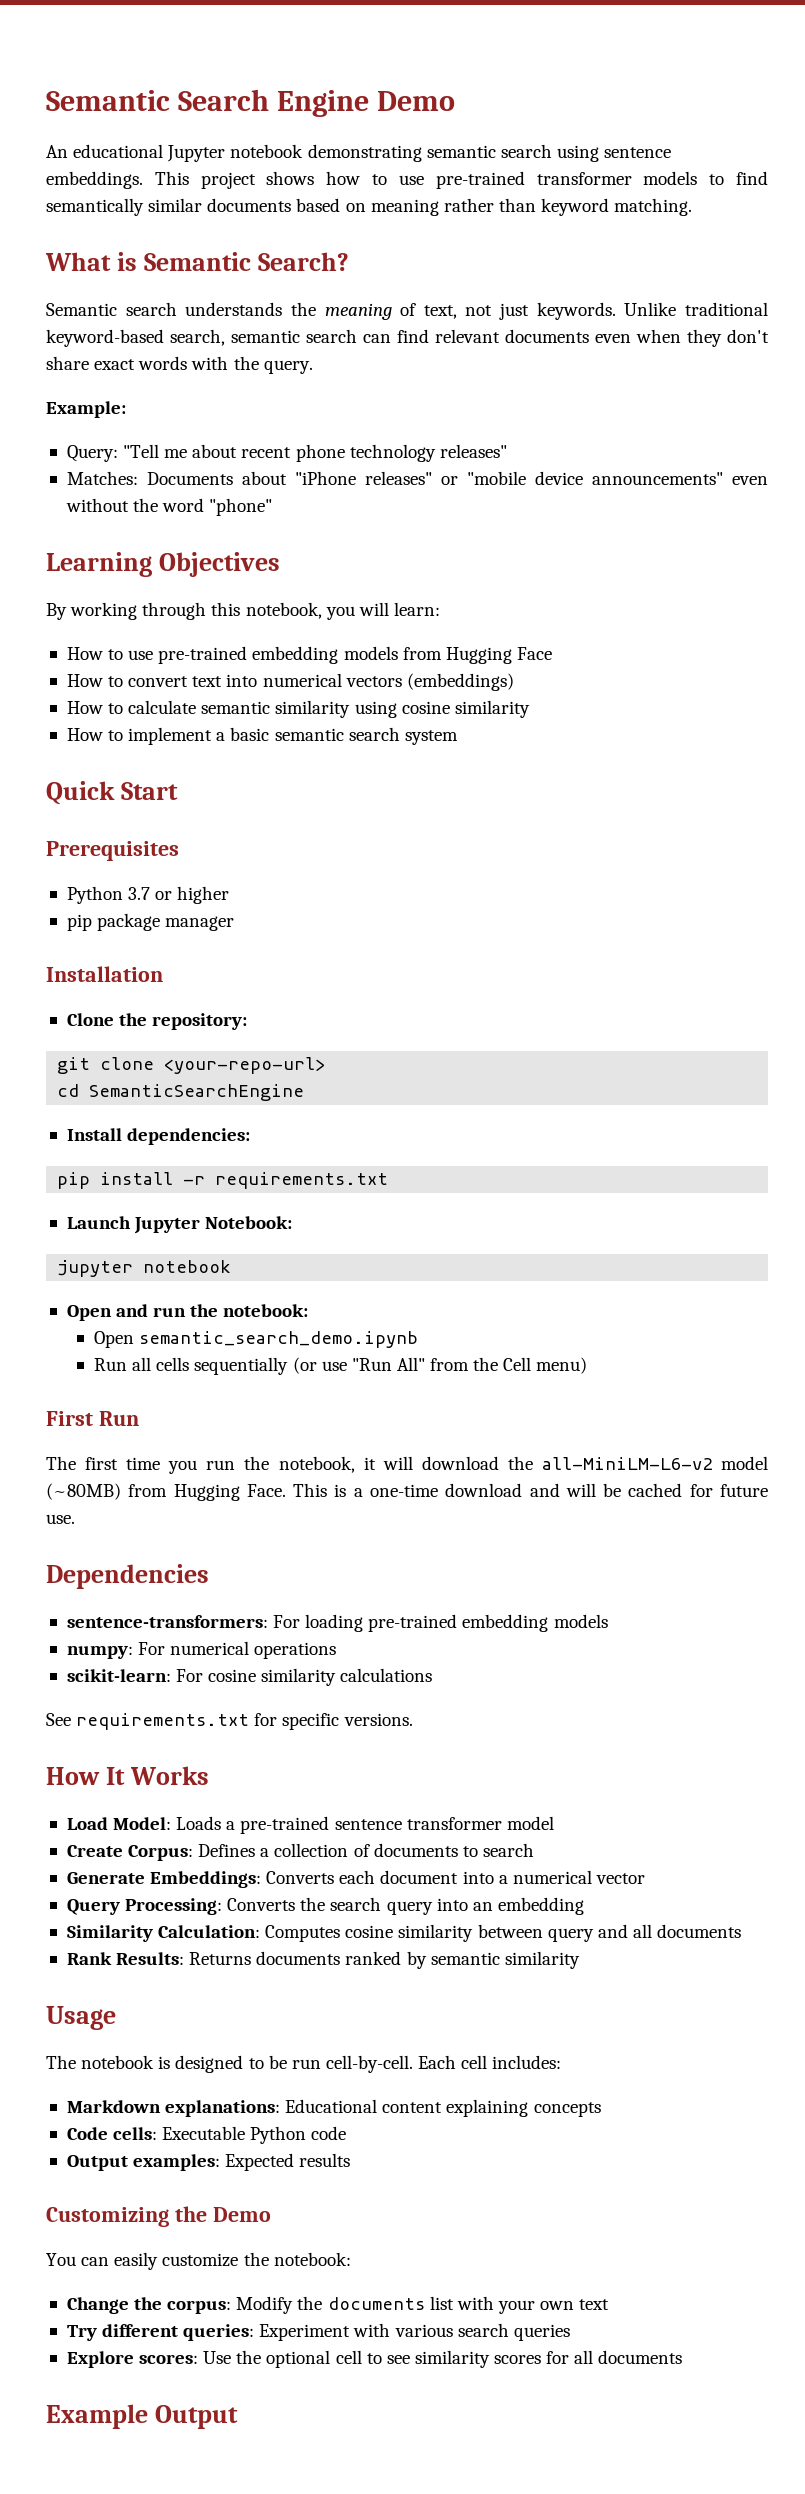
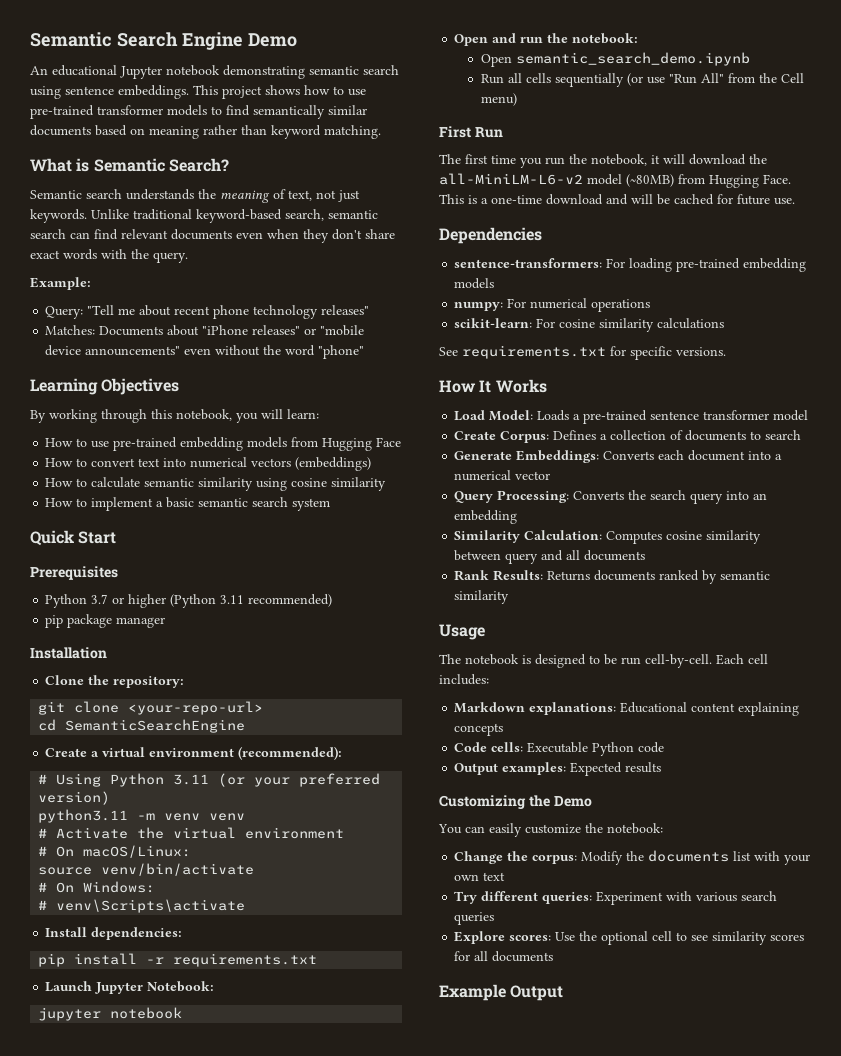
(230, 895) none -> [170,594,333,608] (Python 3.11 recommended)
(305, 1092) none -> [45,746,343,760] [38,773,381,787] [38,791,111,805] [38,809,246,823] [38,827,345,839] [38,845,192,858] [38,863,255,876] [38,881,156,893] [38,899,246,913] // Create a virtual environment (recommended): // # Using Python 3.11 (or your preferred version) // python3.11 -m venv venv // # Activate the virtual environment // # On macOS/Linux: // source venv/bin/activate // # On Windows: // # venv\Scripts\activate

